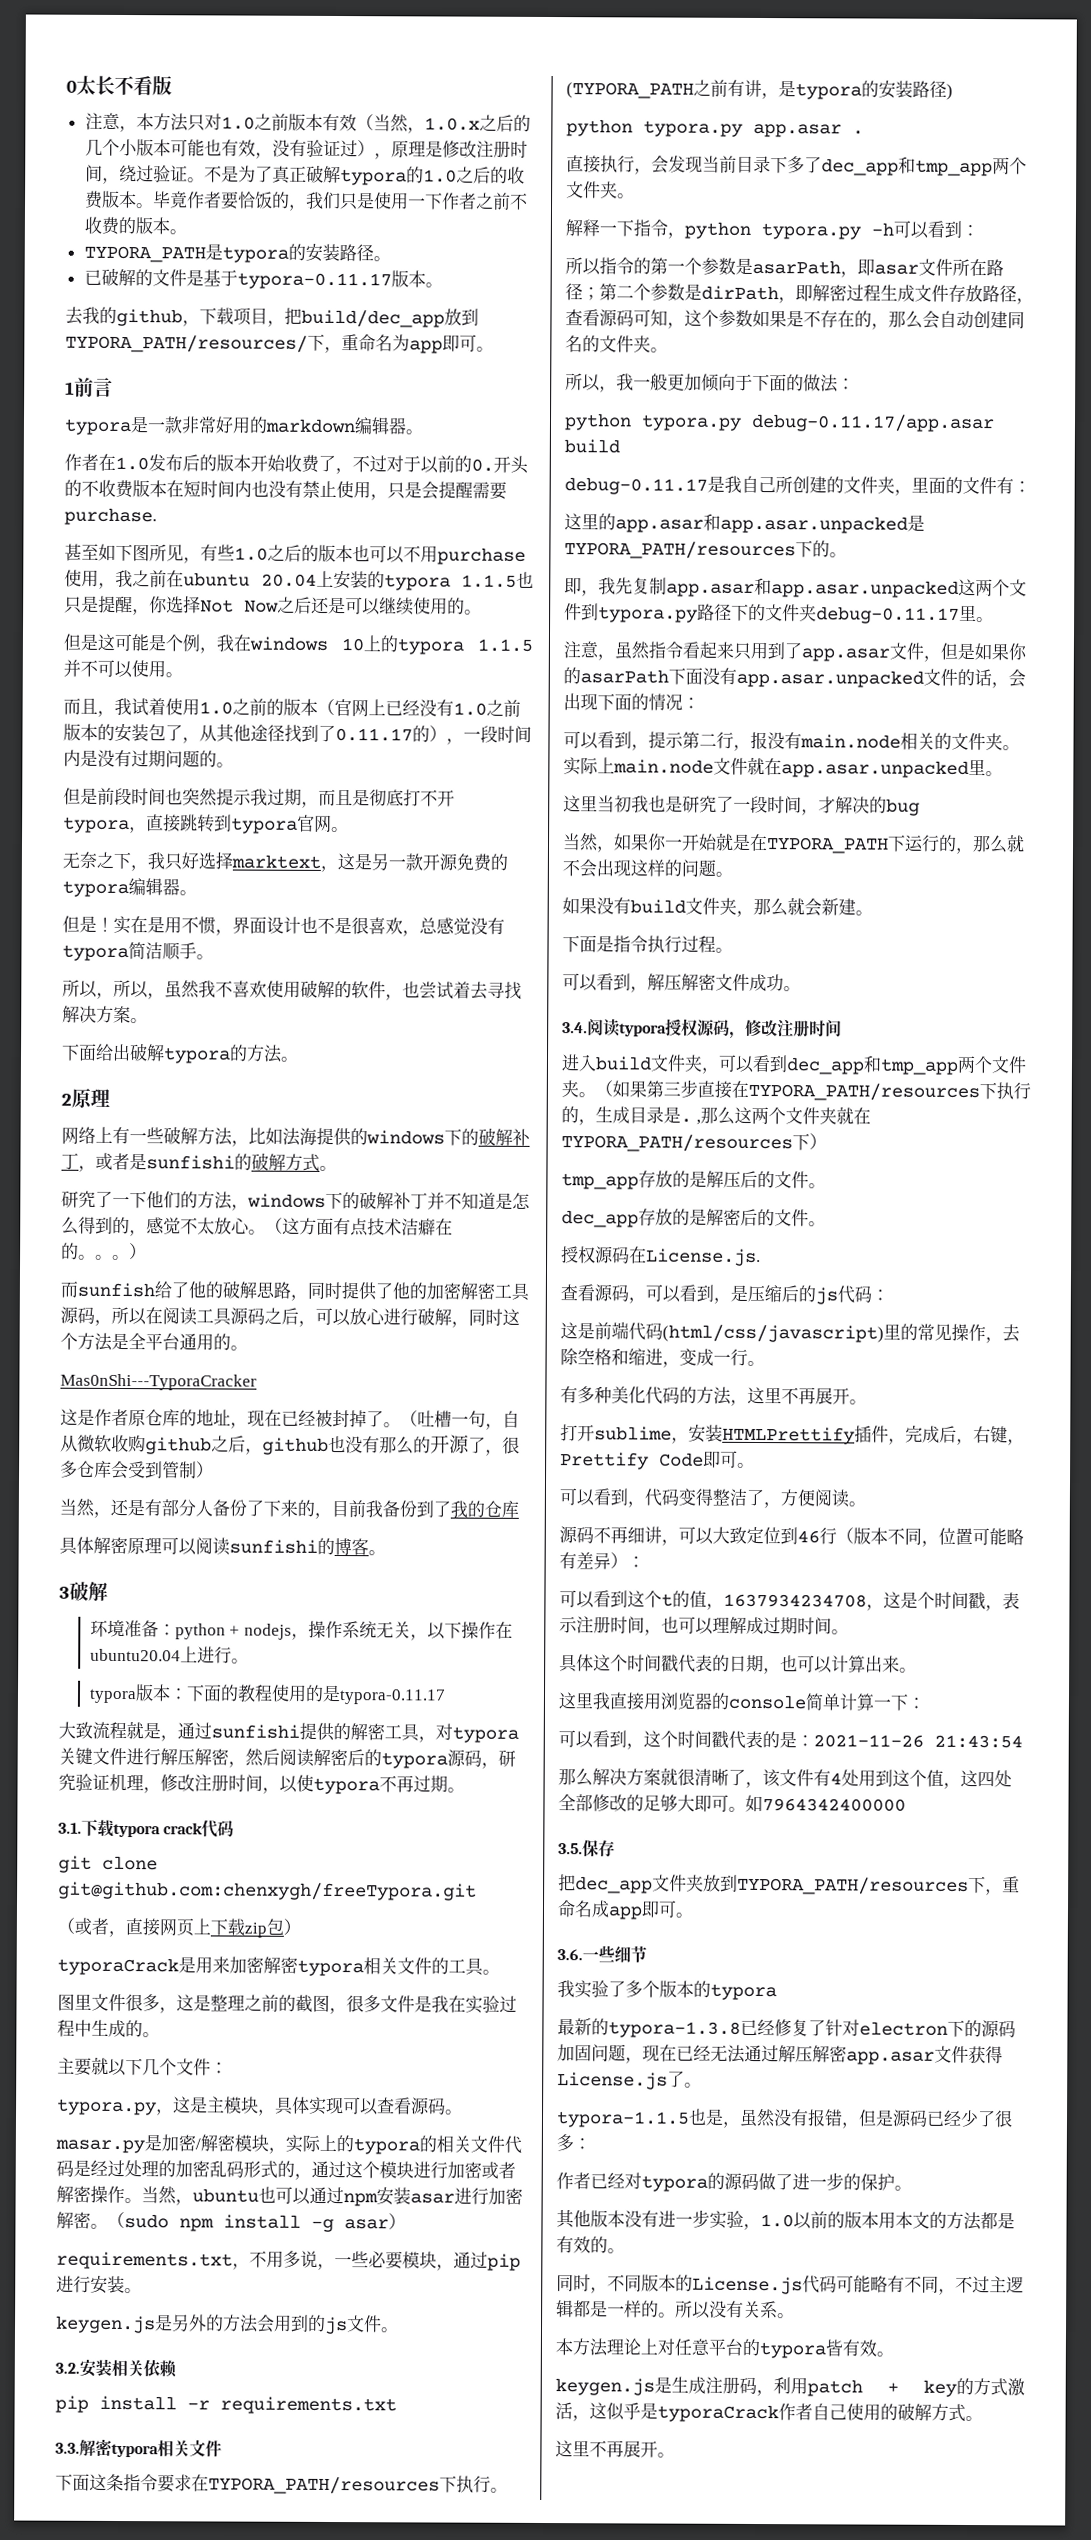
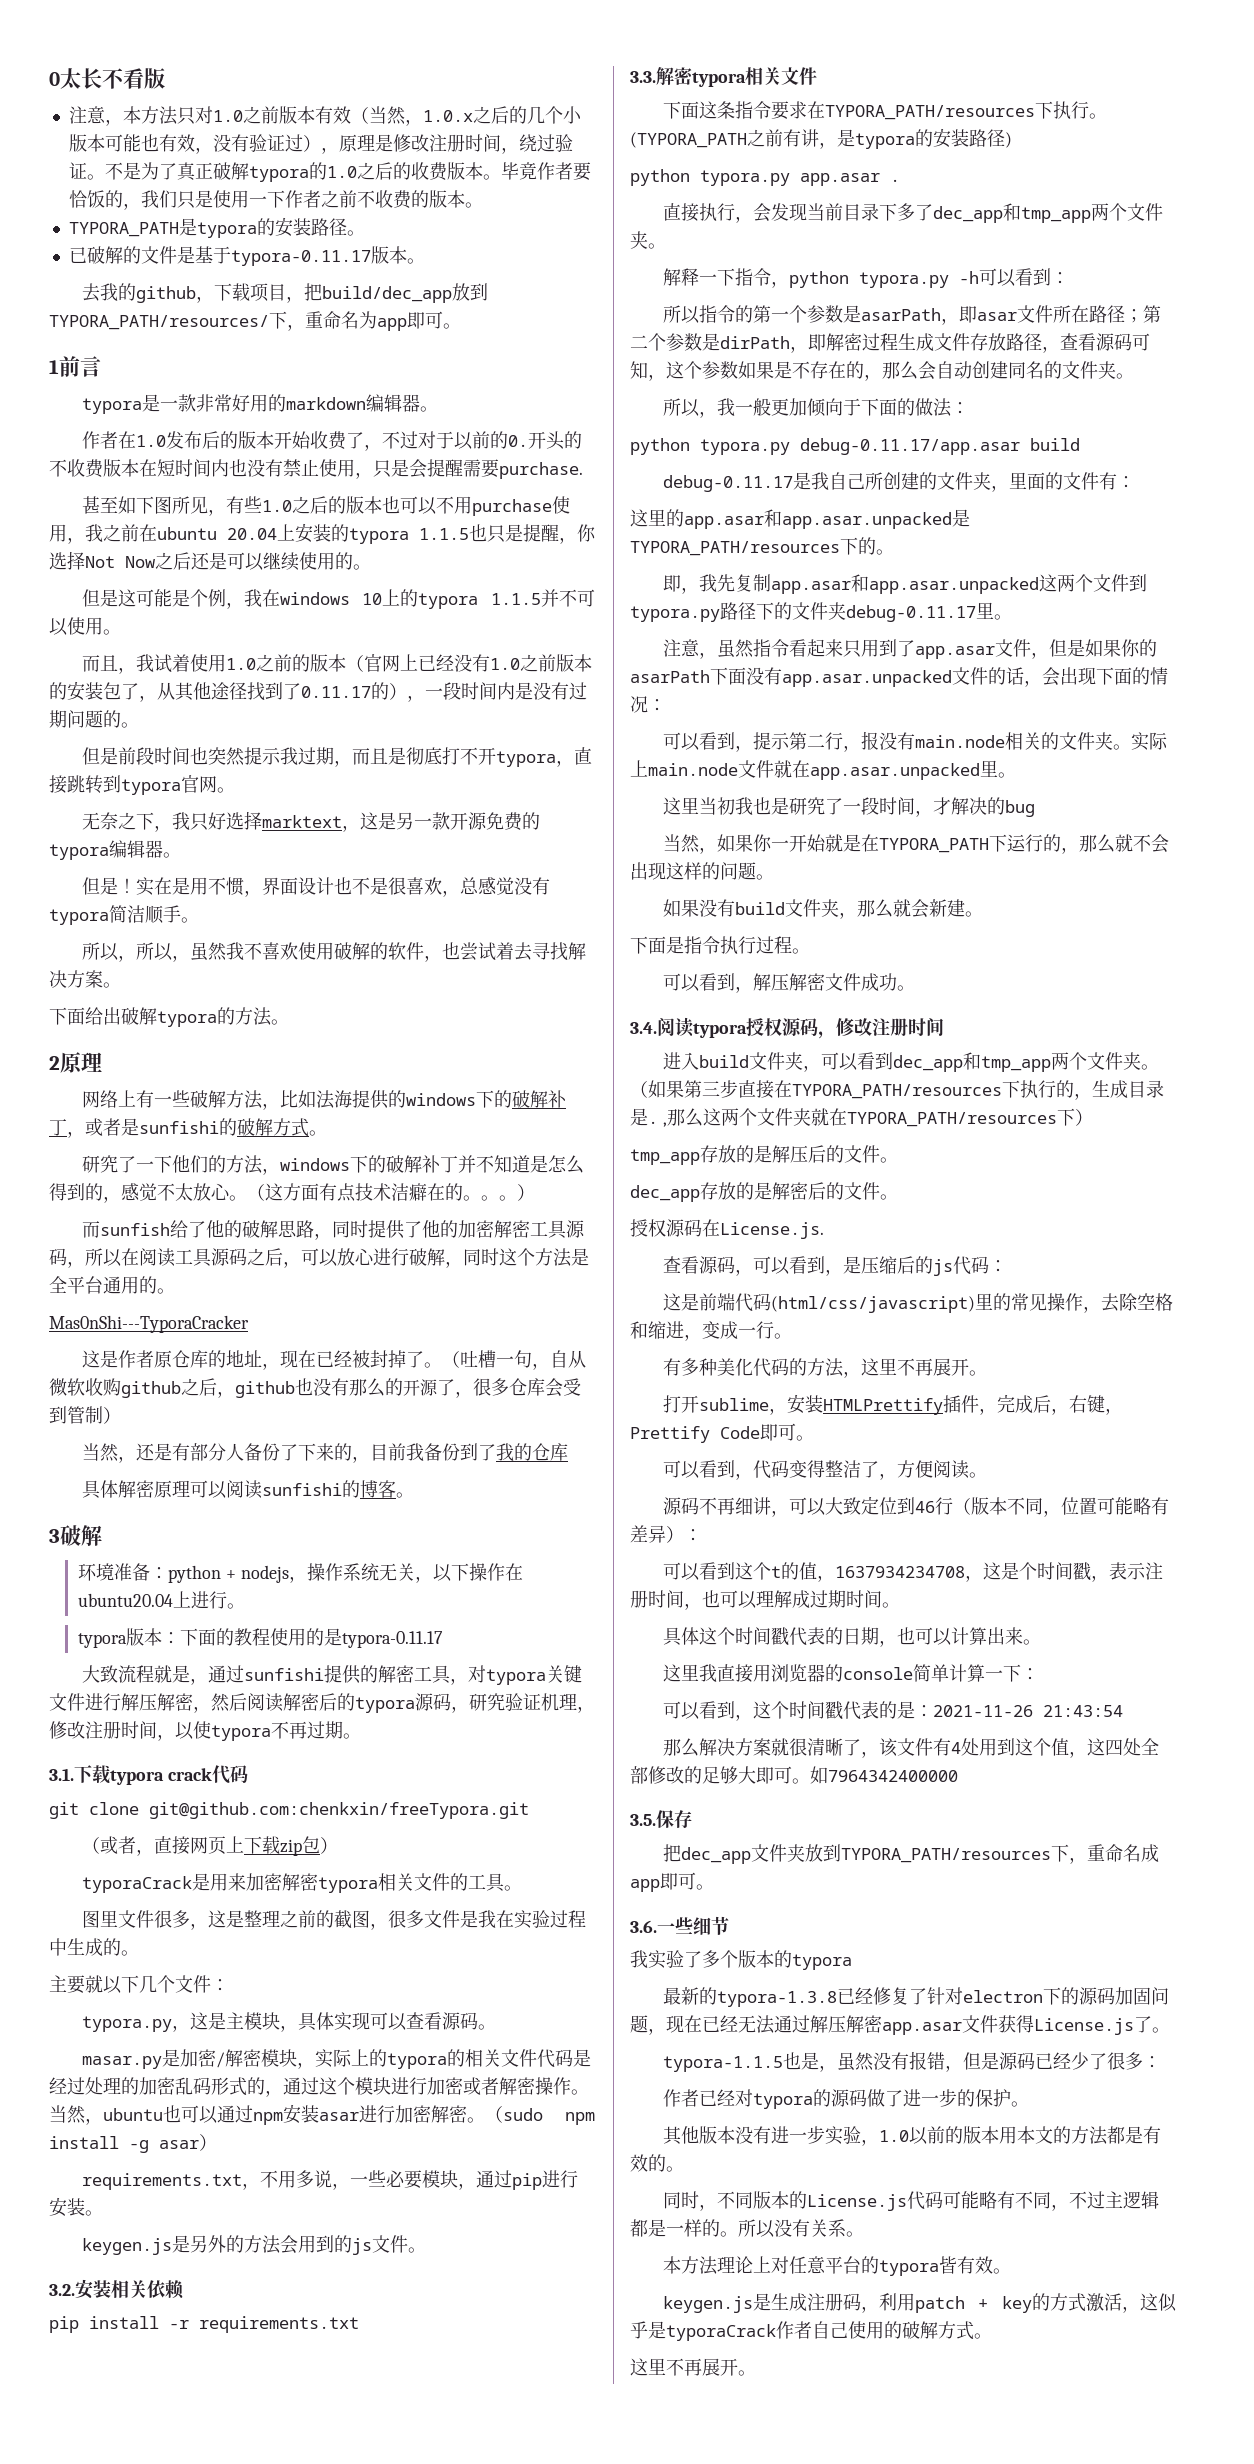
[58,1881,477,1901] git@github.com:chenxygh/freeTypora.git -> [149,1802,529,1819] git@github.com:chenkxin/freeTypora.git

